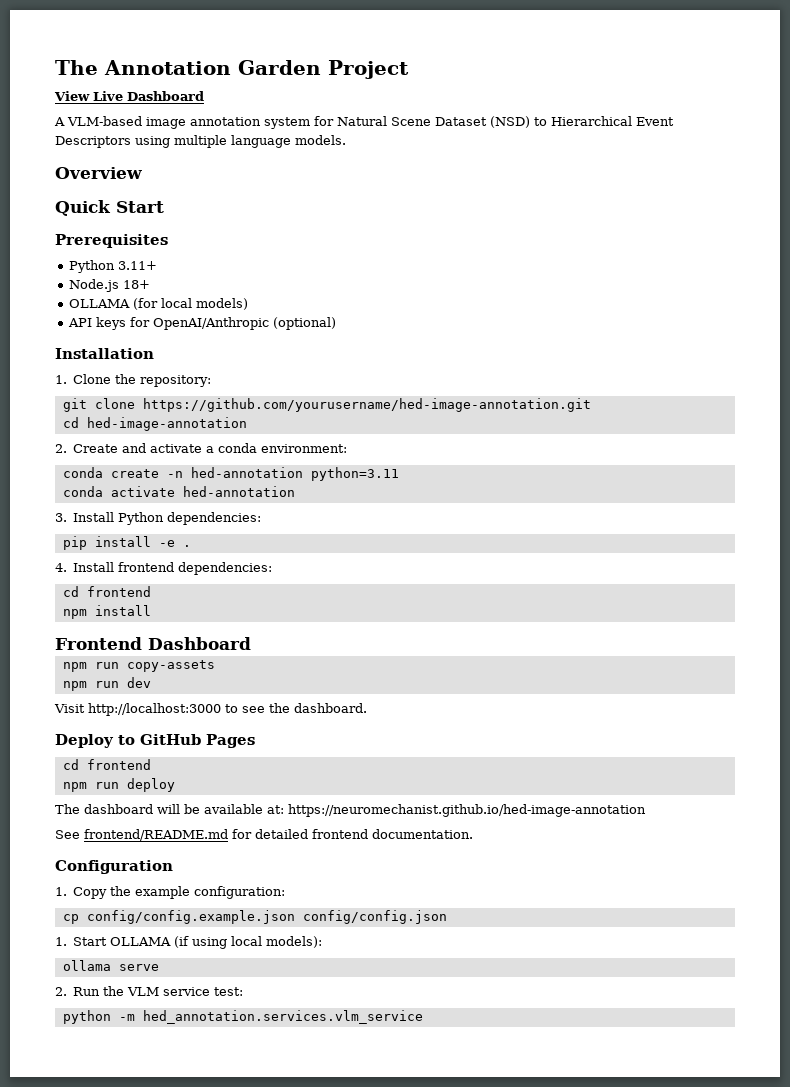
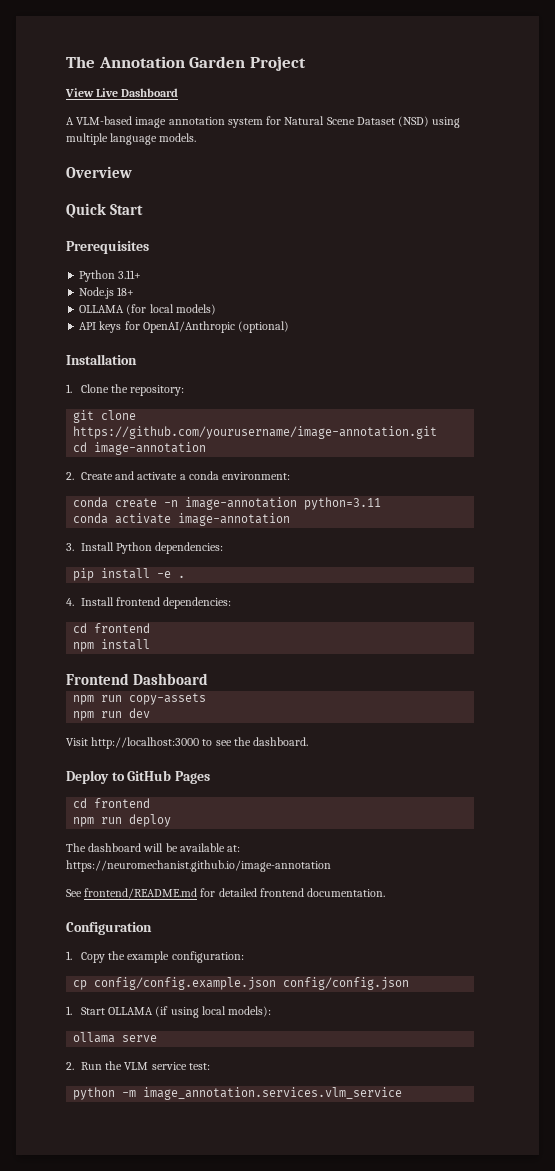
[534,116,674,126] [55,136,131,148] to Hierarchical Event Descriptors -> (430, 121) none
[142,398,591,412] [62,417,247,431] https://github.com/yourusername/hed-image-annotation.git // cd hed-image-annotation -> [73,426,438,439] [73,442,207,455] https://github.com/yourusername/image-annotation.git // cd image-annotation
[190,467,303,478] hed-annotation -> [185,497,298,510] image-annotation
[182,486,295,497] hed-annotation -> [178,513,291,526] image-annotation
[288,804,646,817] https://neuromechanist.github.io/hed-image-annotation -> [66,860,331,872] https://neuromechanist.github.io/image-annotation
[142,1010,423,1024] hed_annotation.services.vlm_service -> [143,1087,403,1100] image_annotation.services.vlm_service

